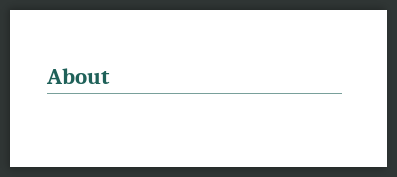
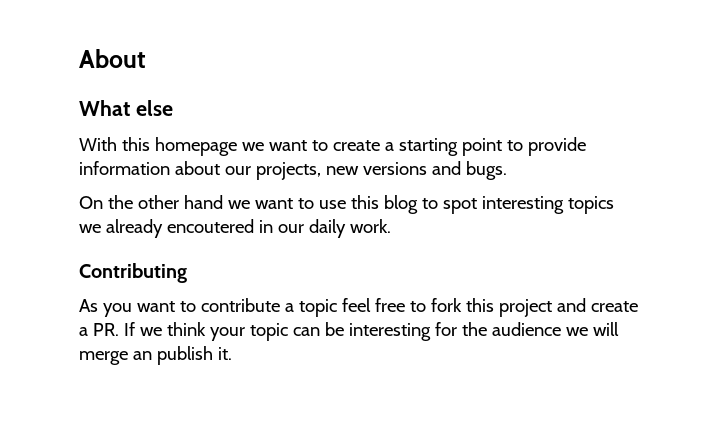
(110, 76) none -> [79,100,173,116] [79,137,586,156] [79,161,507,180] [79,195,614,214] [79,219,391,238] [79,263,187,283] [79,298,638,317] [79,322,619,341] [79,346,232,365] // What else // With this homepage we want to create a starting point to provide information about our projects, new versions and bugs. // On the other hand we want to use this blog to spot interesting topics we already encoutered in our daily work. // Contributing // As you want to contribute a topic feel free to fork this project and create a PR. If we think your topic can be interesting for the audience we will merge an publish it.

